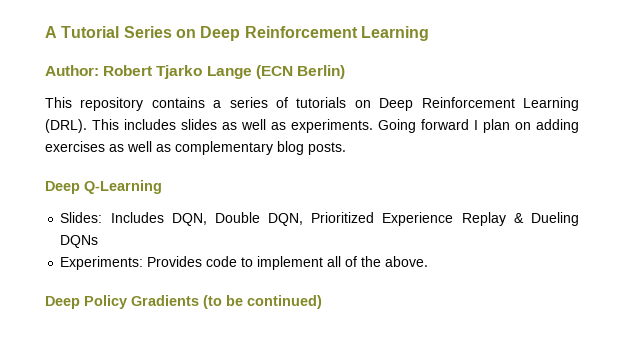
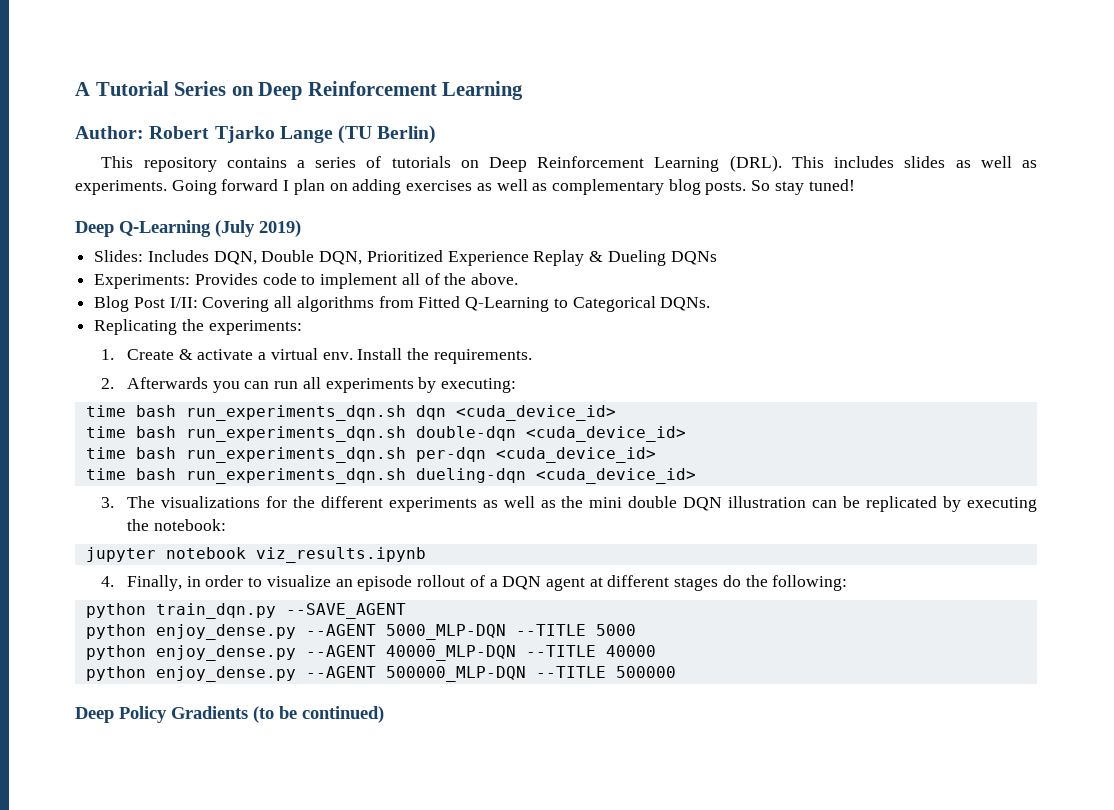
[255,65,293,79] (ECN -> [338,125,373,144] (TU
(346, 148) none -> [751,179,855,195] So stay tuned!
(162, 187) none -> [215,220,301,237] (July 2019)
(429, 261) none -> [94,296,711,312] [94,319,302,335] [100,348,532,364] [100,377,517,393] [85,405,616,421] [85,426,686,442] [85,447,656,463] [85,468,696,484] [100,496,1038,512] [126,519,226,531] [85,547,426,563] [100,575,848,591] [85,603,406,619] [85,624,636,640] [85,645,656,661] [85,666,676,682] // Blog Post I/II: Covering all algorithms from Fitted Q-Learning to Categorical DQNs. // Replicating the experiments: // 1. Create & activate a virtual env. Install the requirements. // 2. Afterwards you can run all experiments by executing: // time bash run_experiments_dqn.sh dqn <cuda_device_id> // time bash run_experiments_dqn.sh double-dqn <cuda_device_id> // time bash run_experiments_dqn.sh per-dqn <cuda_device_id> // time bash run_experiments_dqn.sh dueling-dqn <cuda_device_id> // 3. The visualizations for the different experiments as well as the mini double DQN illustration can be replicated by executing the notebook: // jupyter notebook viz_results.ipynb // 4. Finally, in order to visualize an episode rollout of a DQN agent at different stages do the following: // python train_dqn.py --SAVE_AGENT // python enjoy_dense.py --AGENT 5000_MLP-DQN --TITLE 5000 // python enjoy_dense.py --AGENT 40000_MLP-DQN --TITLE 40000 // python enjoy_dense.py --AGENT 500000_MLP-DQN --TITLE 500000

